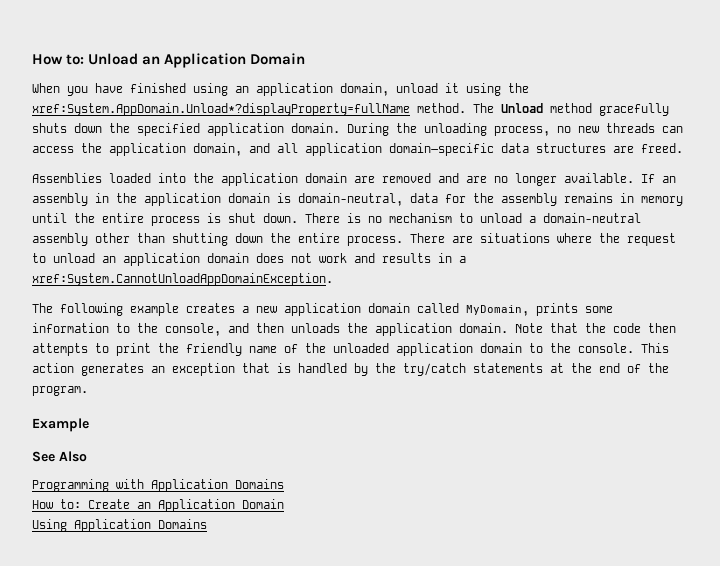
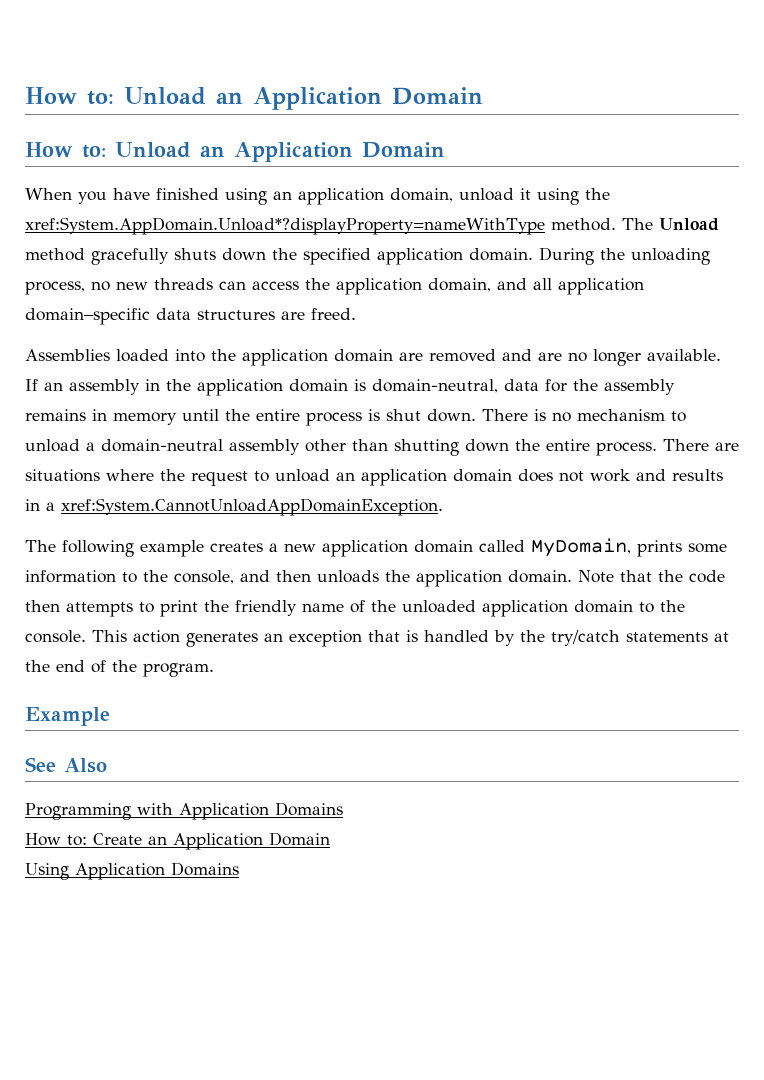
[32,53,306,68] How to: Unload an Application Domain -> [25,87,483,110] [25,142,445,162] How to: Unload an Application Domain // How to: Unload an Application Domain
[32,103,410,116] xref:System.AppDomain.Unload*?displayProperty=fullName -> [25,217,545,235] xref:System.AppDomain.Unload*?displayProperty=nameWithType

